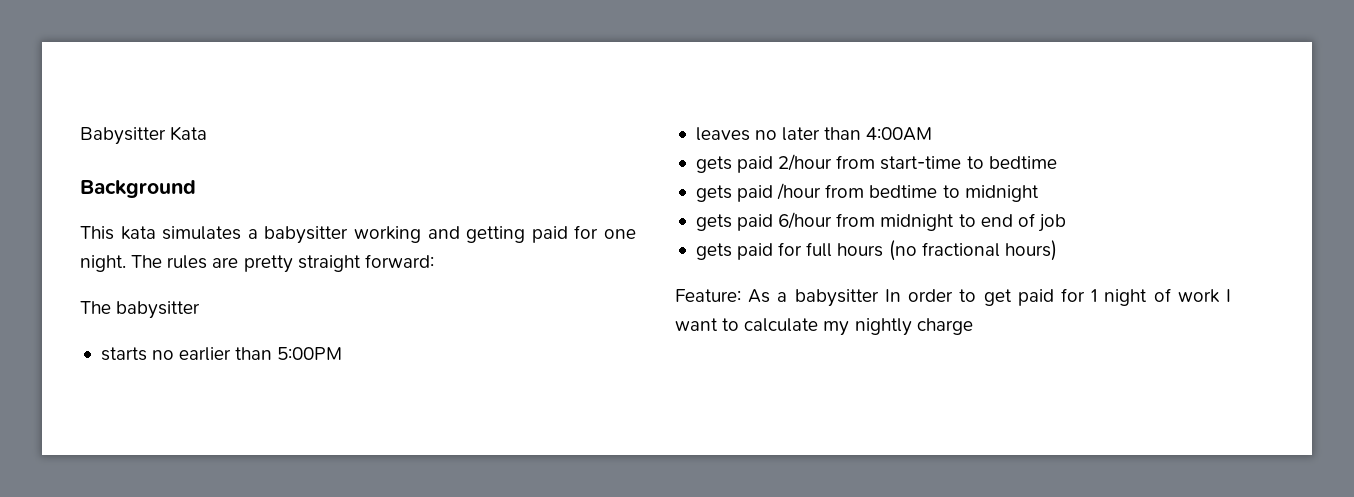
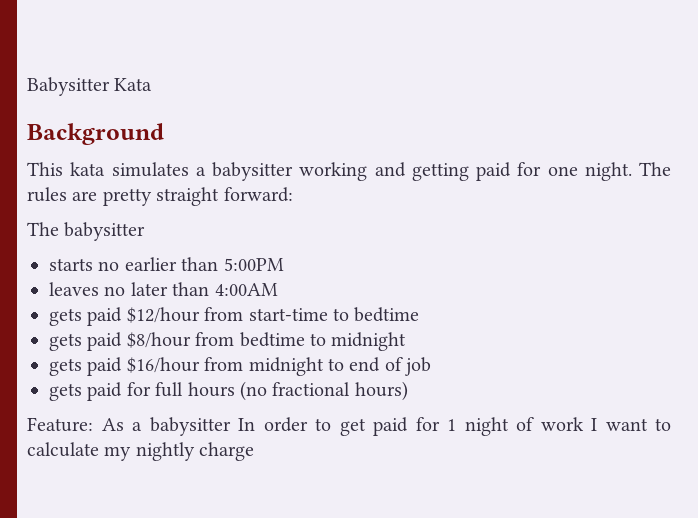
[778,154,833,171] 2/hour -> [126,307,200,323] $12/hour
[777,183,822,200] /hour -> [126,332,191,348] $8/hour
[778,212,833,229] 6/hour -> [126,357,200,373] $16/hour

